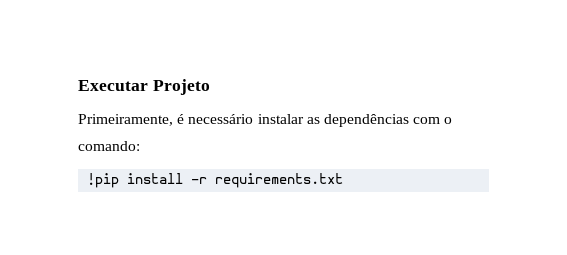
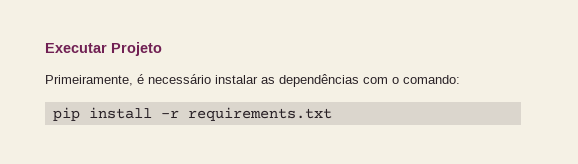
[87,173,120,188] !pip -> [52,107,80,121] pip

